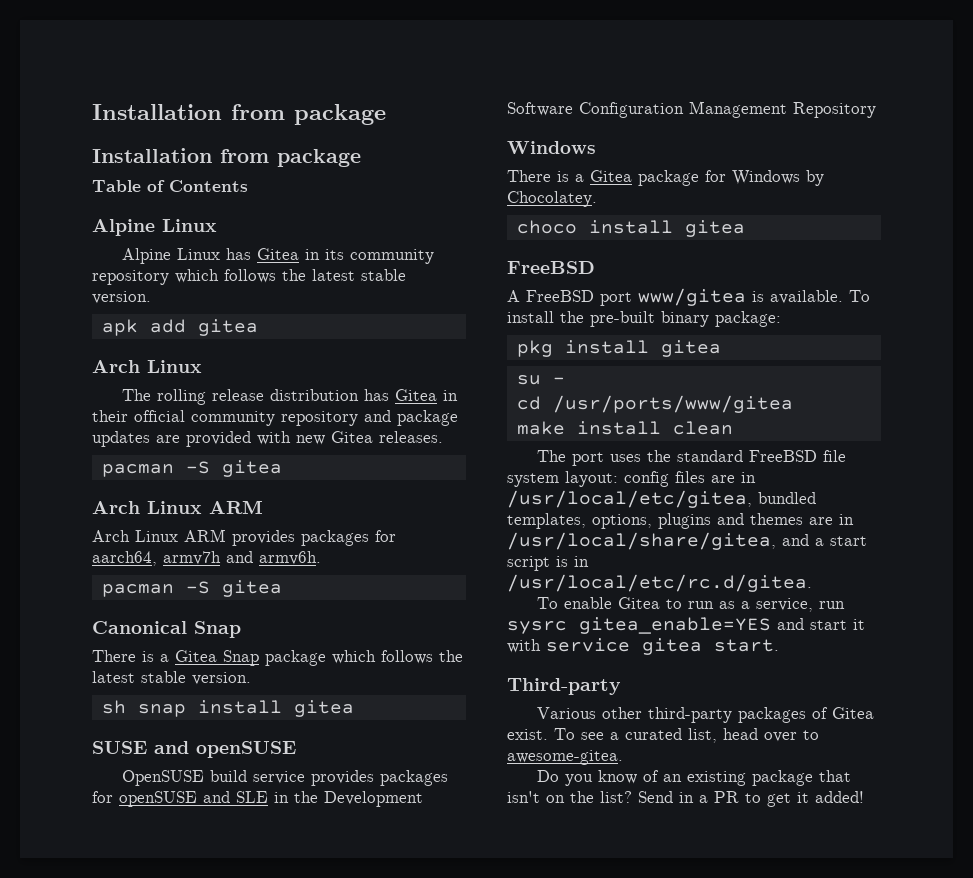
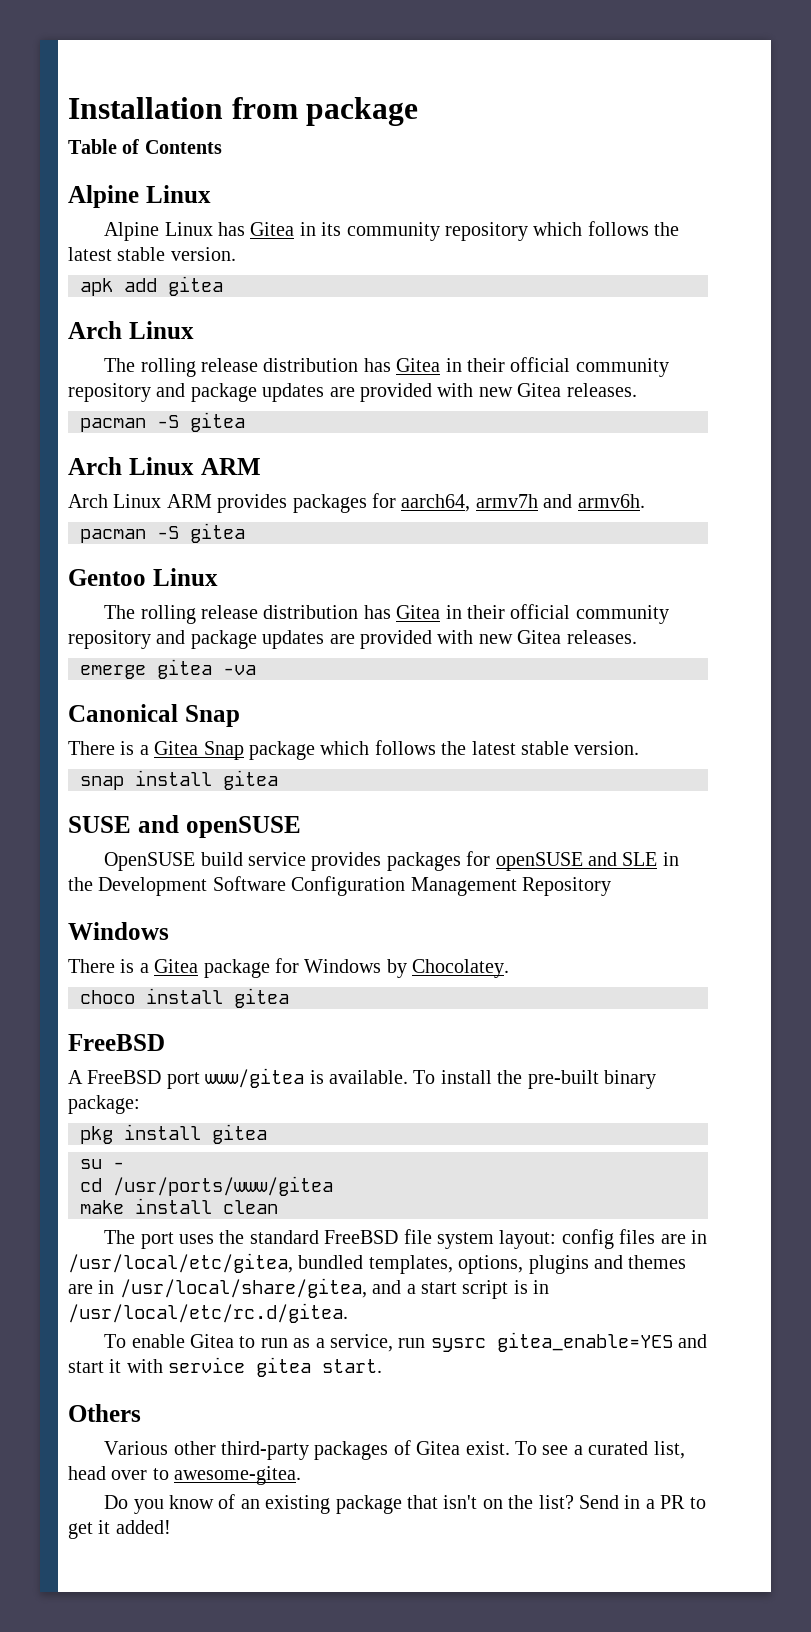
[92,104,386,125] [92,148,361,167] Installation from package // Installation from package -> [68,97,419,126] Installation from package
(282, 588) none -> [68,568,218,586] [104,604,669,624] [68,630,637,649] [80,659,256,679] // Gentoo Linux // The rolling release distribution has Gitea in their official community repository and package updates are provided with new Gitea releases. // emerge gitea -va
[101,700,126,714] sh -> (640, 748) none
[507,678,621,695] Third-party -> [68,1404,141,1422] Others

